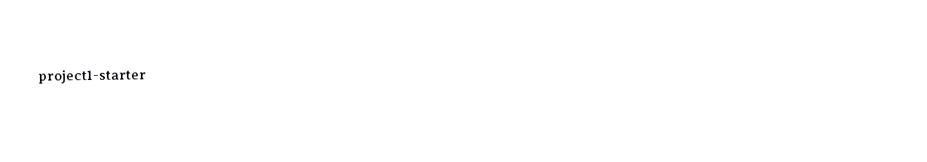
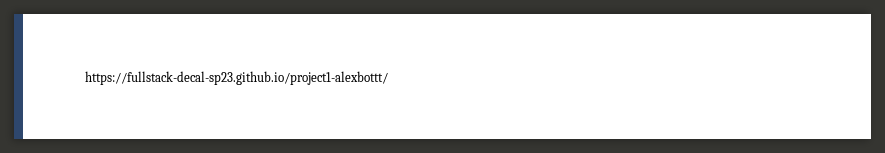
[38,69,146,84] project1-starter -> [85,71,388,85] https://fullstack-decal-sp23.github.io/project1-alexbottt/

